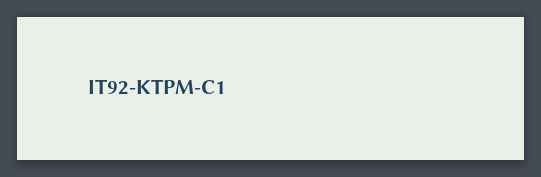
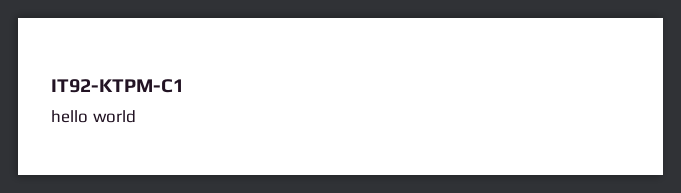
(226, 87) none -> [51,110,136,123] // hello world

